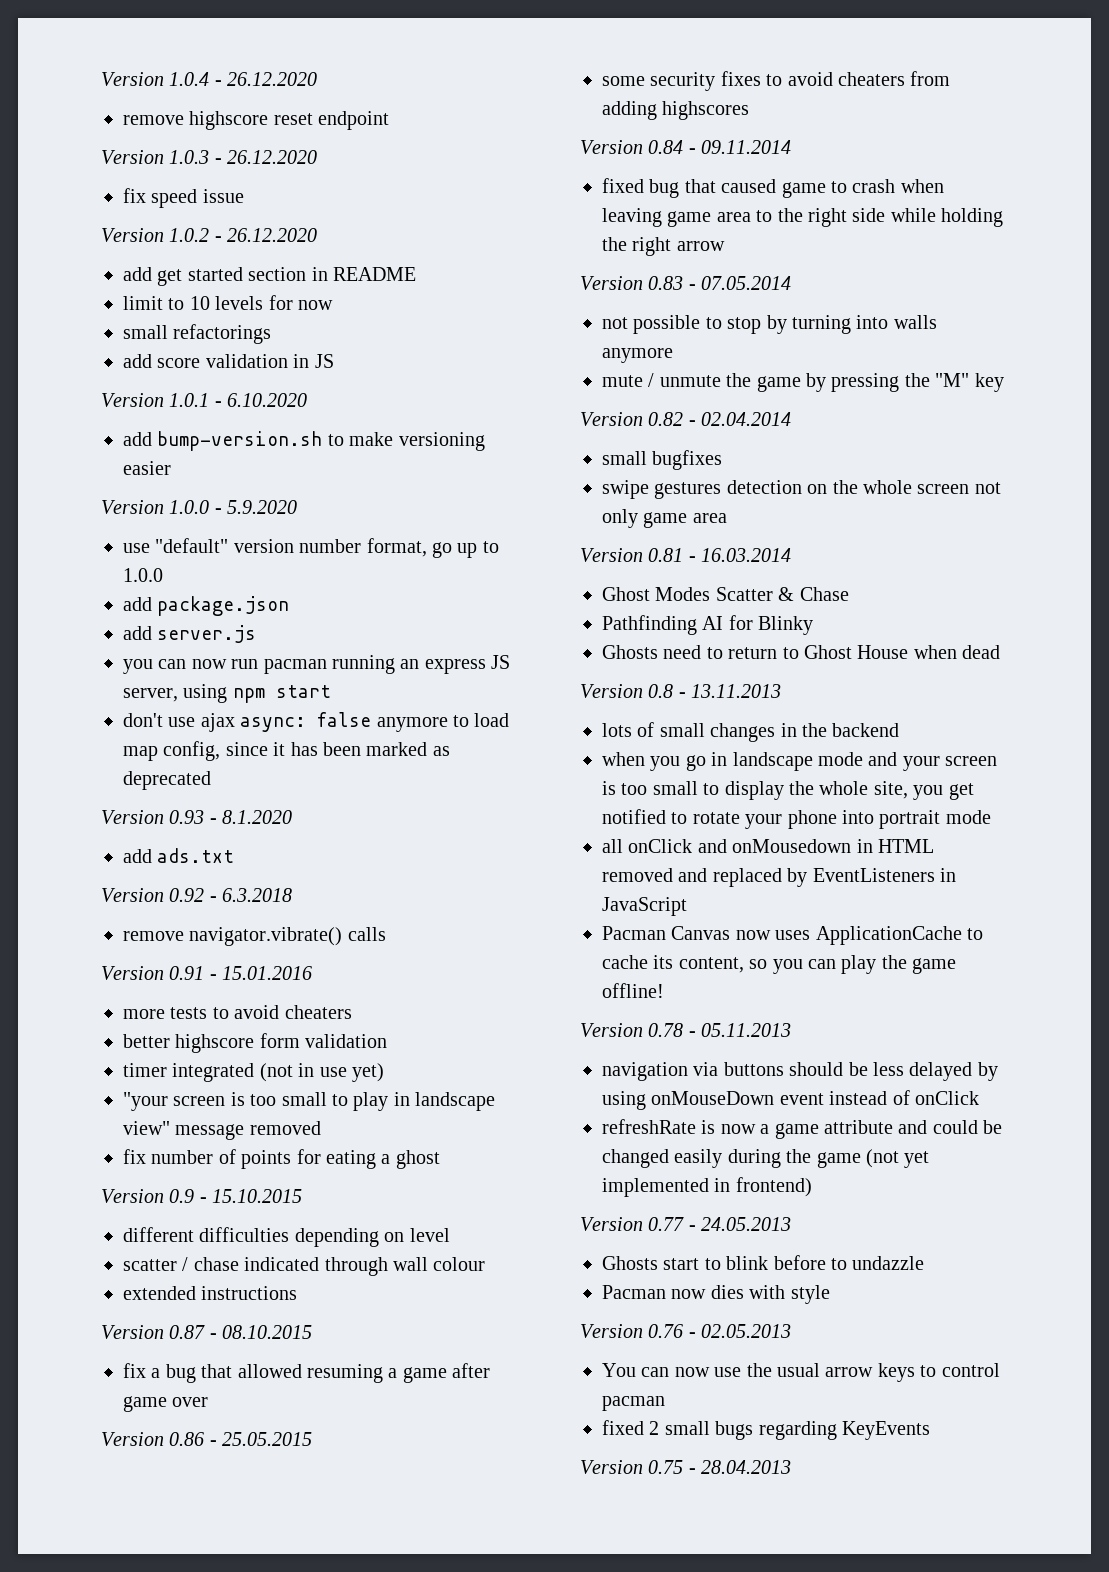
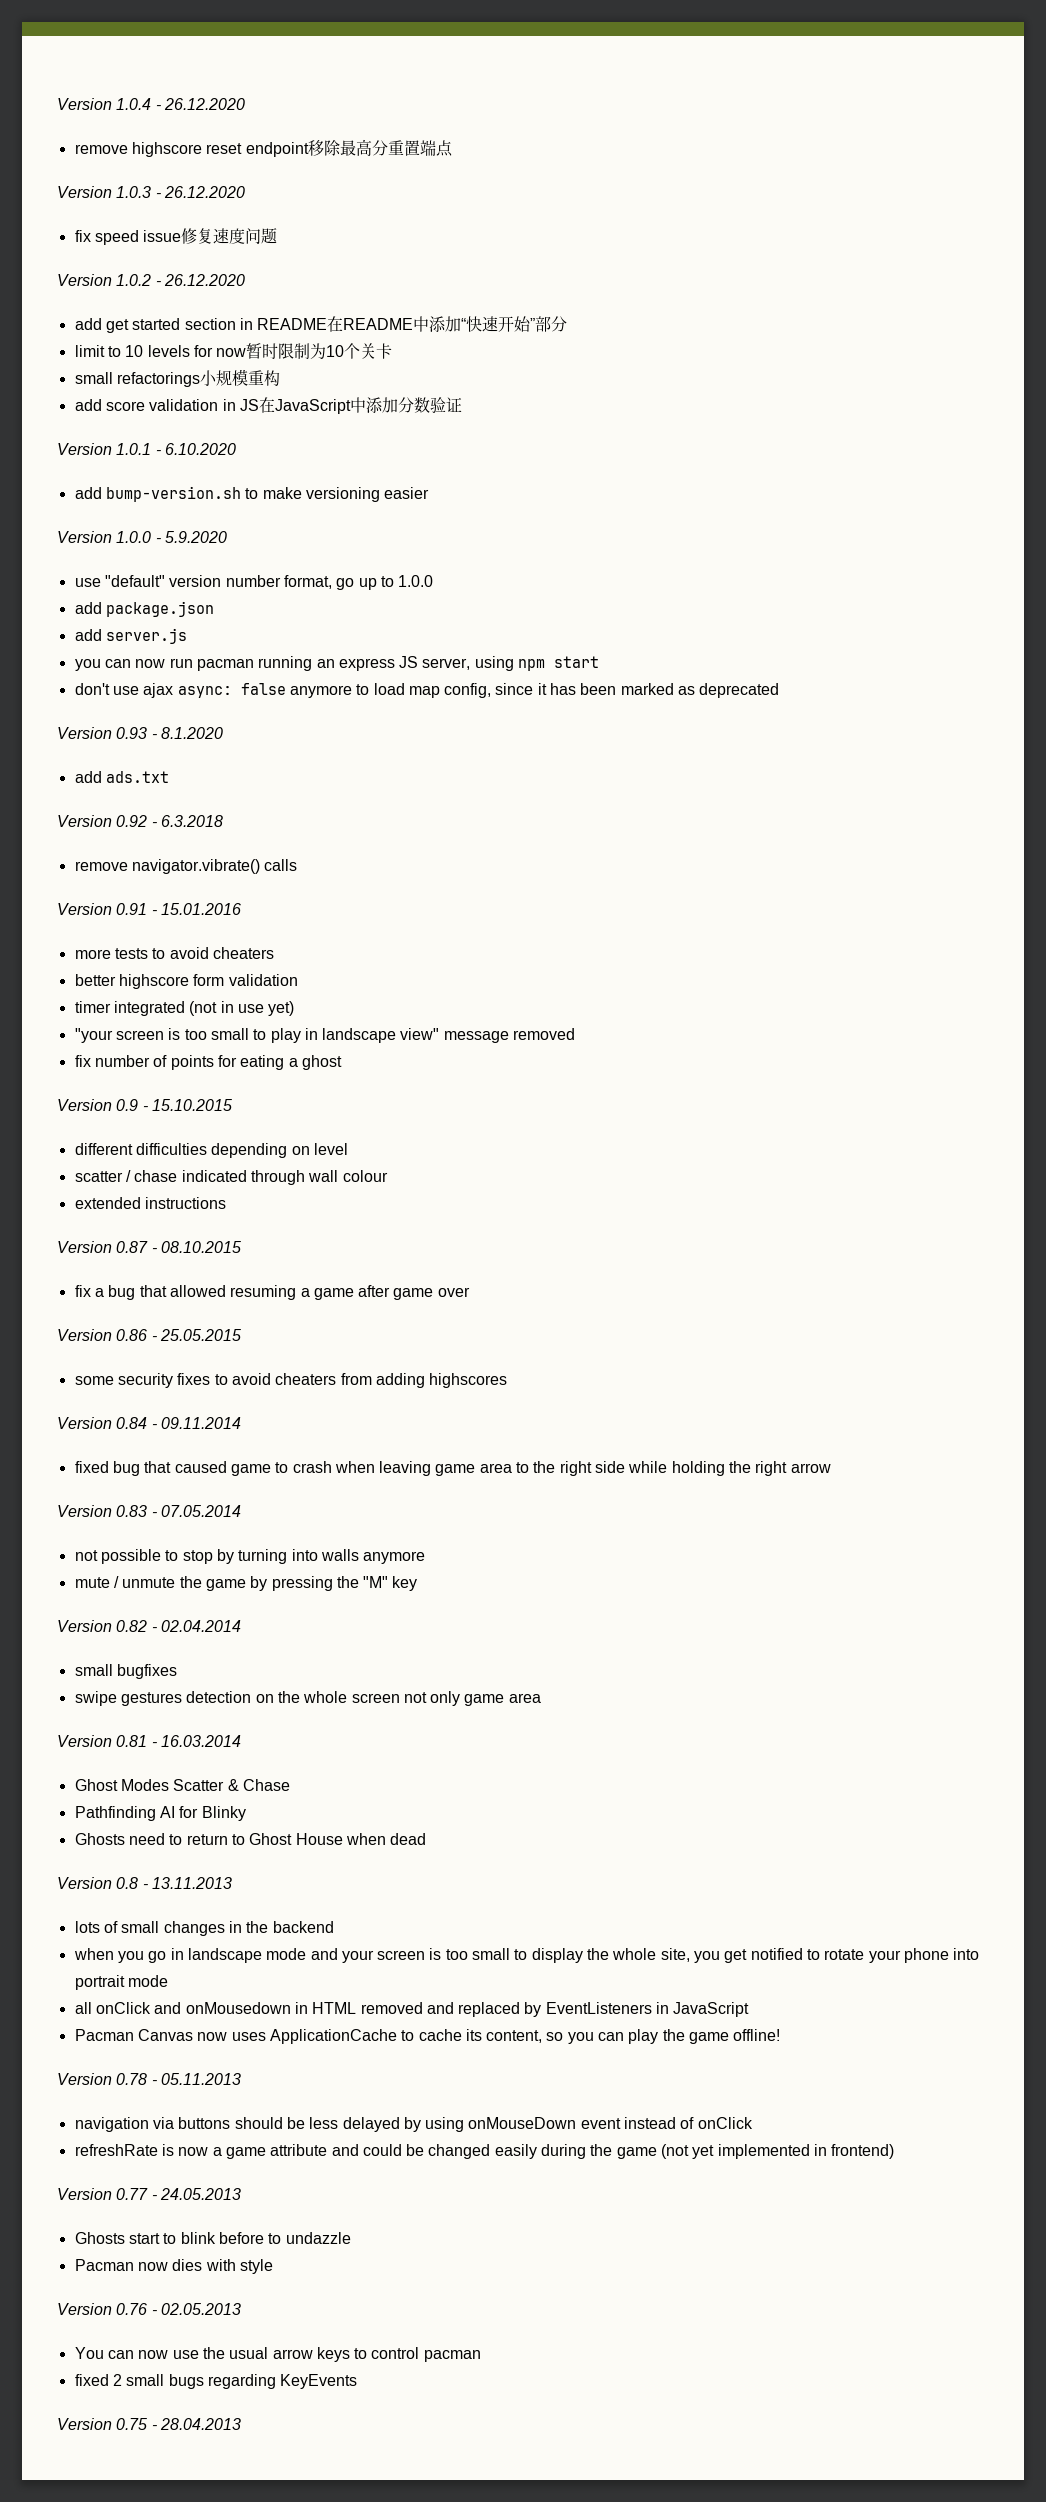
(390, 120) none -> [307,139,453,157] 移除最高分重置端点
(244, 196) none -> [181,228,278,244] 修复速度问题
(416, 274) none -> [327,316,568,332] 在README中添加“快速开始”部分
(333, 305) none -> [246,343,393,359] 暂时限制为10个关卡
(272, 334) none -> [199,369,280,386] 小规模重构
(334, 361) none -> [258,397,462,414] 在JavaScript中添加分数验证

